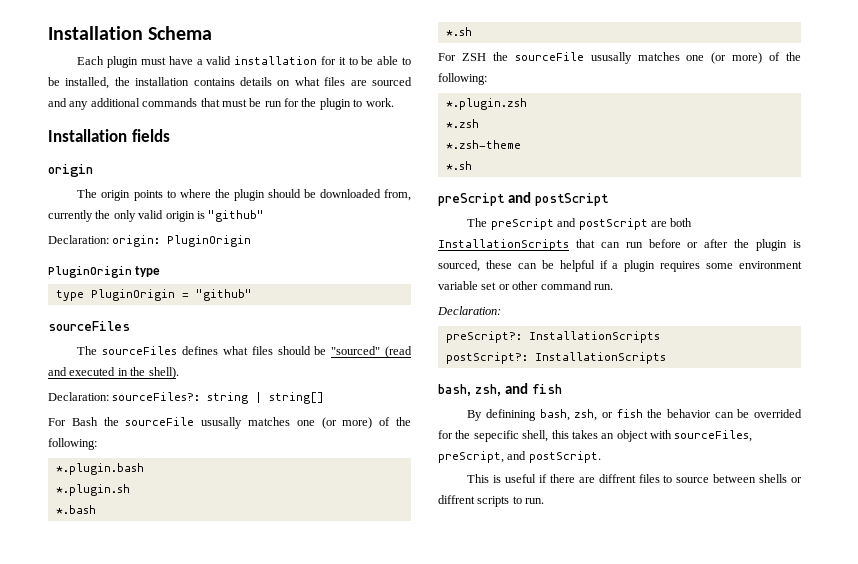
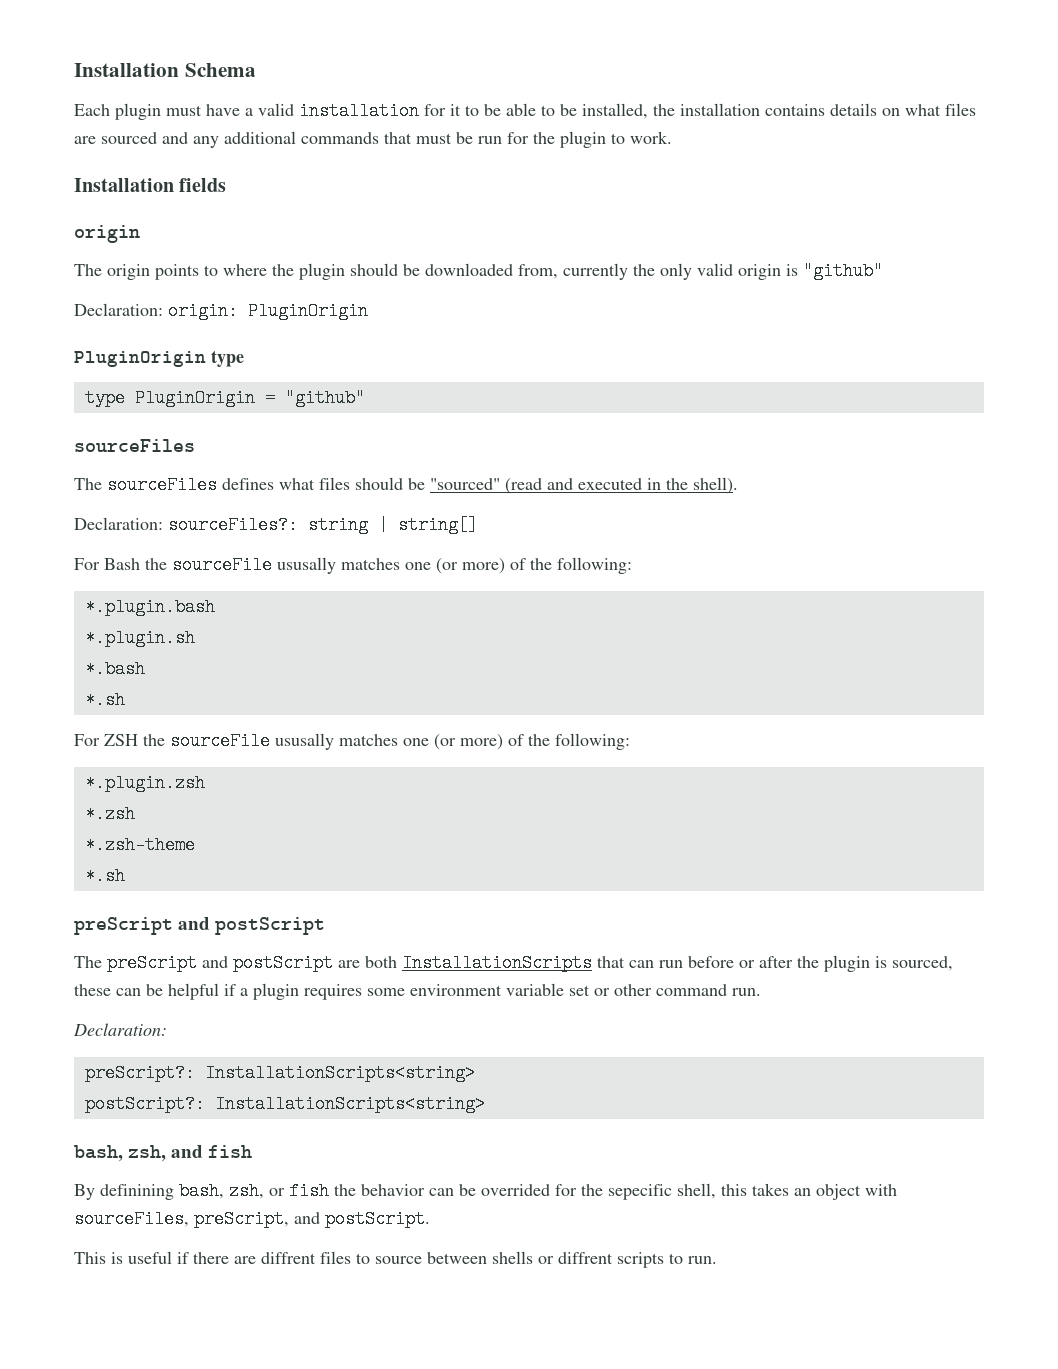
[528,331,660,343] InstallationScripts -> [204,1064,475,1082] InstallationScripts<string>
[534,352,666,364] InstallationScripts -> [214,1095,485,1113] InstallationScripts<string>

